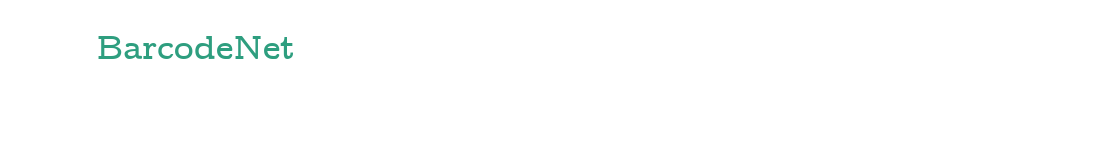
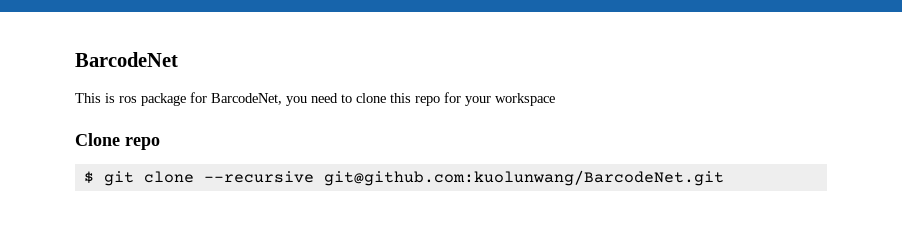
(295, 47) none -> [75,92,555,106] [75,133,160,150] [83,170,724,186] // This is ros package for BarcodeNet, you need to clone this repo for your workspace // Clone repo // $ git clone --recursive git@github.com:kuolunwang/BarcodeNet.git

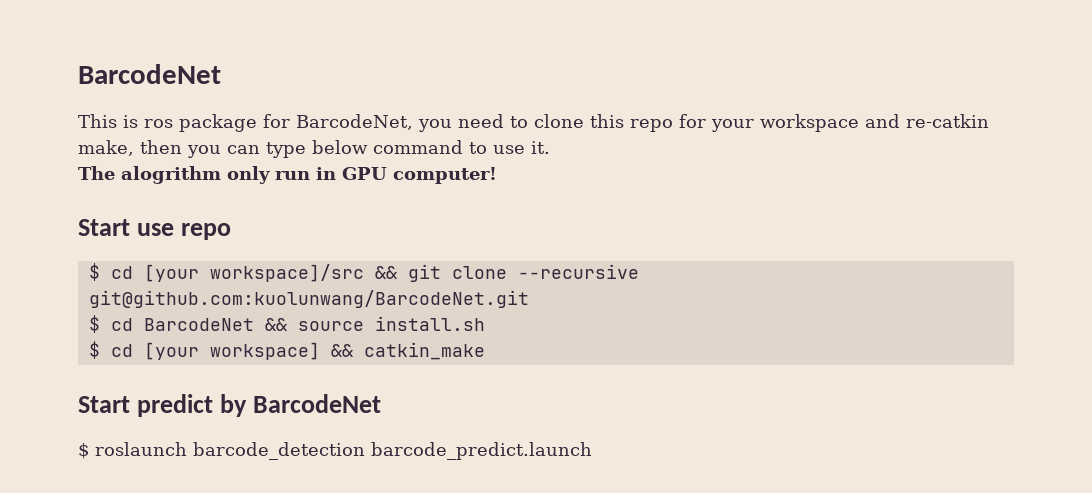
[75,133,160,150] [83,170,724,186] // Clone repo // $ git clone --recursive git@github.com:kuolunwang/BarcodeNet.git -> [865,114,989,128] [78,140,550,158] [78,166,497,184] [78,219,231,240] [88,263,639,282] [88,290,529,308] [88,315,485,333] [88,341,485,360] [78,394,381,417] [78,442,592,460] and re-catkin make, then you can type below command to use it. // The alogrithm only run in GPU computer! // Start use repo // $ cd [your workspace]/src && git clone --recursive git@github.com:kuolunwang/BarcodeNet.git // $ cd BarcodeNet && source install.sh // $ cd [your workspace] && catkin_make // Start predict by BarcodeNet // $ roslaunch barcode_detection barcode_predict.launch

